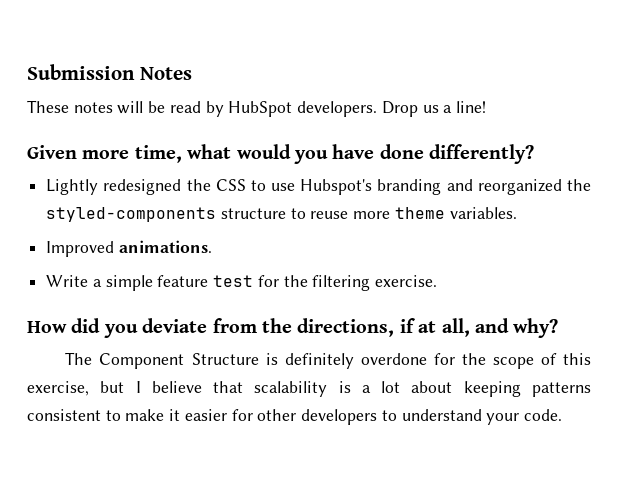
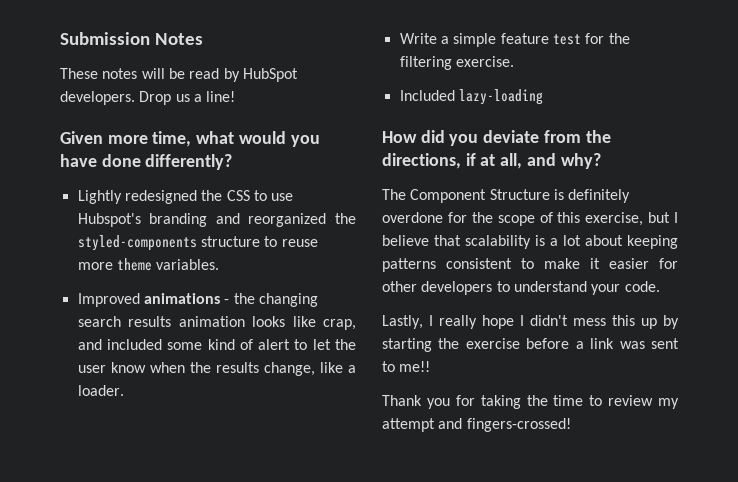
[118,240,212,253] animations. -> [143,293,318,307] [77,316,356,330] [77,339,357,350] [77,362,356,376] [77,385,124,396] animations - the changing search results animation looks like crap, and included some kind of alert to let the user know when the results change, like a loader.
(438, 281) none -> [399,89,543,105] // Included lazy-loading
(562, 415) none -> [382,315,679,329] [382,338,679,352] [382,361,431,372] [382,395,679,409] [382,418,571,432] // Lastly, I really hope I didn't mess this up by starting the exercise before a link was sent to me!! // Thank you for taking the time to review my attempt and fingers-crossed!

